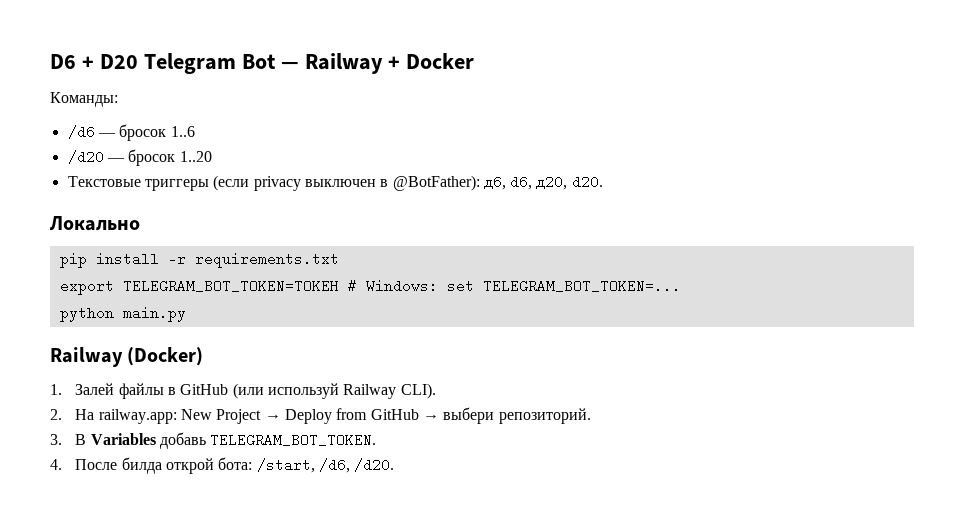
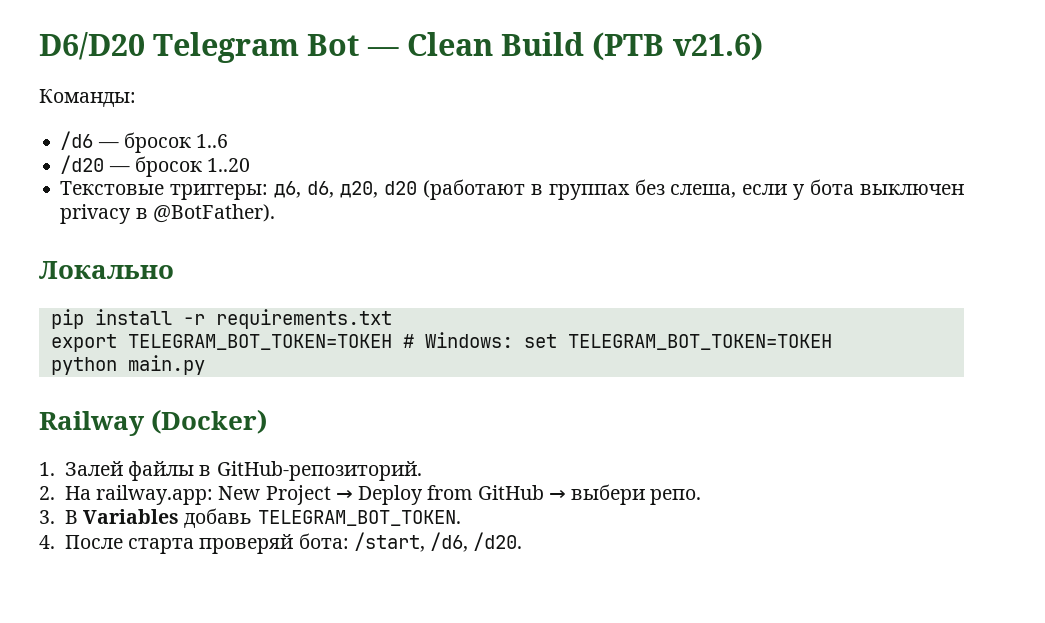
[50,53,474,74] D6 + D20 Telegram Bot — Railway + Docker -> [39,32,763,63] D6/D20 Telegram Bot — Clean Build (PTB v21.6)
[144,173,603,191] триггеры (если privacy выключен в @BotFather): д6, d6, д20, d20. -> [170,179,964,200] [60,204,275,224] триггеры: д6, d6, д20, d20 (работают в группах без слеша, если у бота выключен privacy в @BotFather).
[482,279,681,293] TELEGRAM_BOT_TOKEN=... -> [567,334,832,350] TELEGRAM_BOT_TOKEN=ТОКЕН
[180,383,436,399] GitHub (или используй Railway CLI). -> [216,461,422,481] GitHub-репозиторий.
[498,408,591,424] репозиторий. -> [650,489,702,505] репо.
[121,457,214,474] билда открой -> [128,534,294,554] старта проверяй

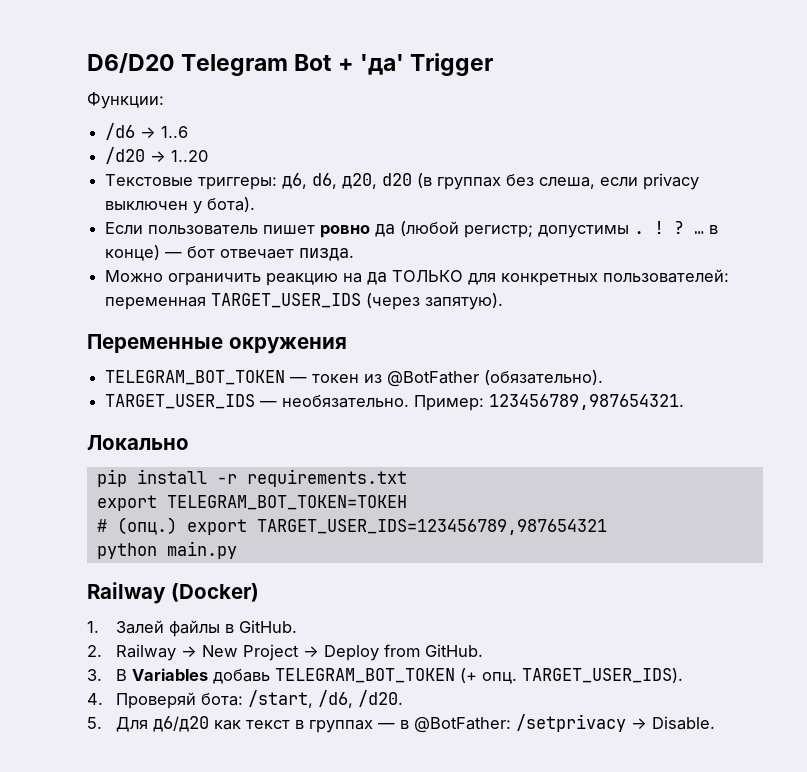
[366,32,763,61] [39,89,136,107] — Clean Build (PTB v21.6) // Команды: -> [337,53,494,76] [87,92,164,109] + 'да' Trigger // Функции:
[97,132,191,153] — бросок -> [140,127,157,138] →
[108,156,202,177] — бросок -> [150,151,167,162] →
[422,179,543,200] (работают в -> [417,173,433,188] (в
[793,179,964,200] [60,204,275,224] у бота выключен privacy в @BotFather). -> [643,173,700,190] [105,197,256,214] [105,221,719,238] [105,245,355,261] [105,269,730,286] [105,293,504,310] [87,334,347,354] [105,370,604,387] [105,394,685,411] privacy выключен у бота). // Если пользователь пишет ровно да (любой регистр; допустимы . ! ? … в конце) — бот отвечает пизда. // Можно ограничить реакцию на да ТОЛЬКО для конкретных пользователей: переменная TARGET_USER_IDS (через запятую). // Переменные окружения // TELEGRAM_BOT_TOKEN — токен из @BotFather (обязательно). // TARGET_USER_IDS — необязательно. Пример: 123456789,987654321.
[402,332,832,350] # Windows: set TELEGRAM_BOT_TOKEN=ТОКЕН -> [96,517,607,535] // # (опц.) export TARGET_USER_IDS=123456789,987654321
[216,461,422,481] GitHub-репозиторий. -> [238,620,297,633] GitHub.
[64,485,214,505] На railway.app: -> [115,644,197,661] Railway →
[477,484,702,505] GitHub → выбери репо. -> [424,644,483,657] GitHub.
[257,510,461,526] [39,532,523,554] TELEGRAM_BOT_TOKEN. // 4. После старта проверяй бота: /start, /d6, /d20. -> [274,668,683,684] [87,690,403,709] [87,714,715,733] TELEGRAM_BOT_TOKEN (+ опц. TARGET_USER_IDS). // 4. Проверяй бота: /start, /d6, /d20. // 5. Для д6/д20 как текст в группах — в @BotFather: /setprivacy → Disable.

